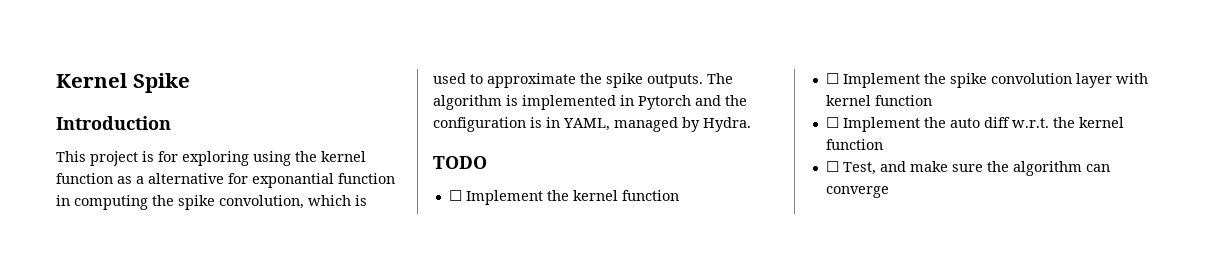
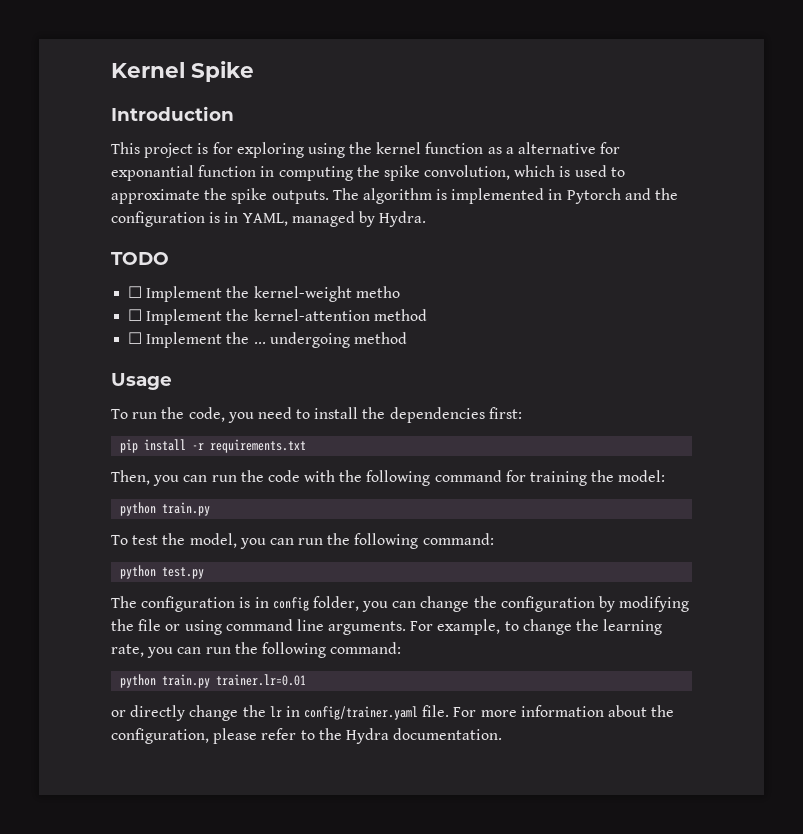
[572,190,679,201] [825,73,1148,88] [825,95,932,106] [825,117,1124,132] [825,139,883,150] [825,161,1110,176] [825,186,889,198] kernel function // ☐ Implement the spike convolution layer with kernel function // ☐ Implement the auto diff w.r.t. the kernel function // ☐ Test, and make sure the algorithm can converge -> [253,286,400,302] [128,309,427,325] [128,332,407,348] [111,373,172,390] [111,407,522,423] [120,439,307,453] [111,470,666,486] [120,502,211,516] [111,533,494,549] [120,565,205,579] [111,596,690,612] [111,619,663,635] [111,642,402,658] [120,674,307,688] [111,705,675,721] [111,728,503,744] kernel-weight metho // ☐ Implement the kernel-attention method // ☐ Implement the ... undergoing method // Usage // To run the code, you need to install the dependencies first: // pip install -r requirements.txt // Then, you can run the code with the following command for training the model: // python train.py // To test the model, you can run the following command: // python test.py // The configuration is in config folder, you can change the configuration by modifying the file or using command line arguments. For example, to change the learning rate, you can run the following command: // python train.py trainer.lr=0.01 // or directly change the lr in config/trainer.yaml file. For more information about the configuration, please refer to the Hydra documentation.

